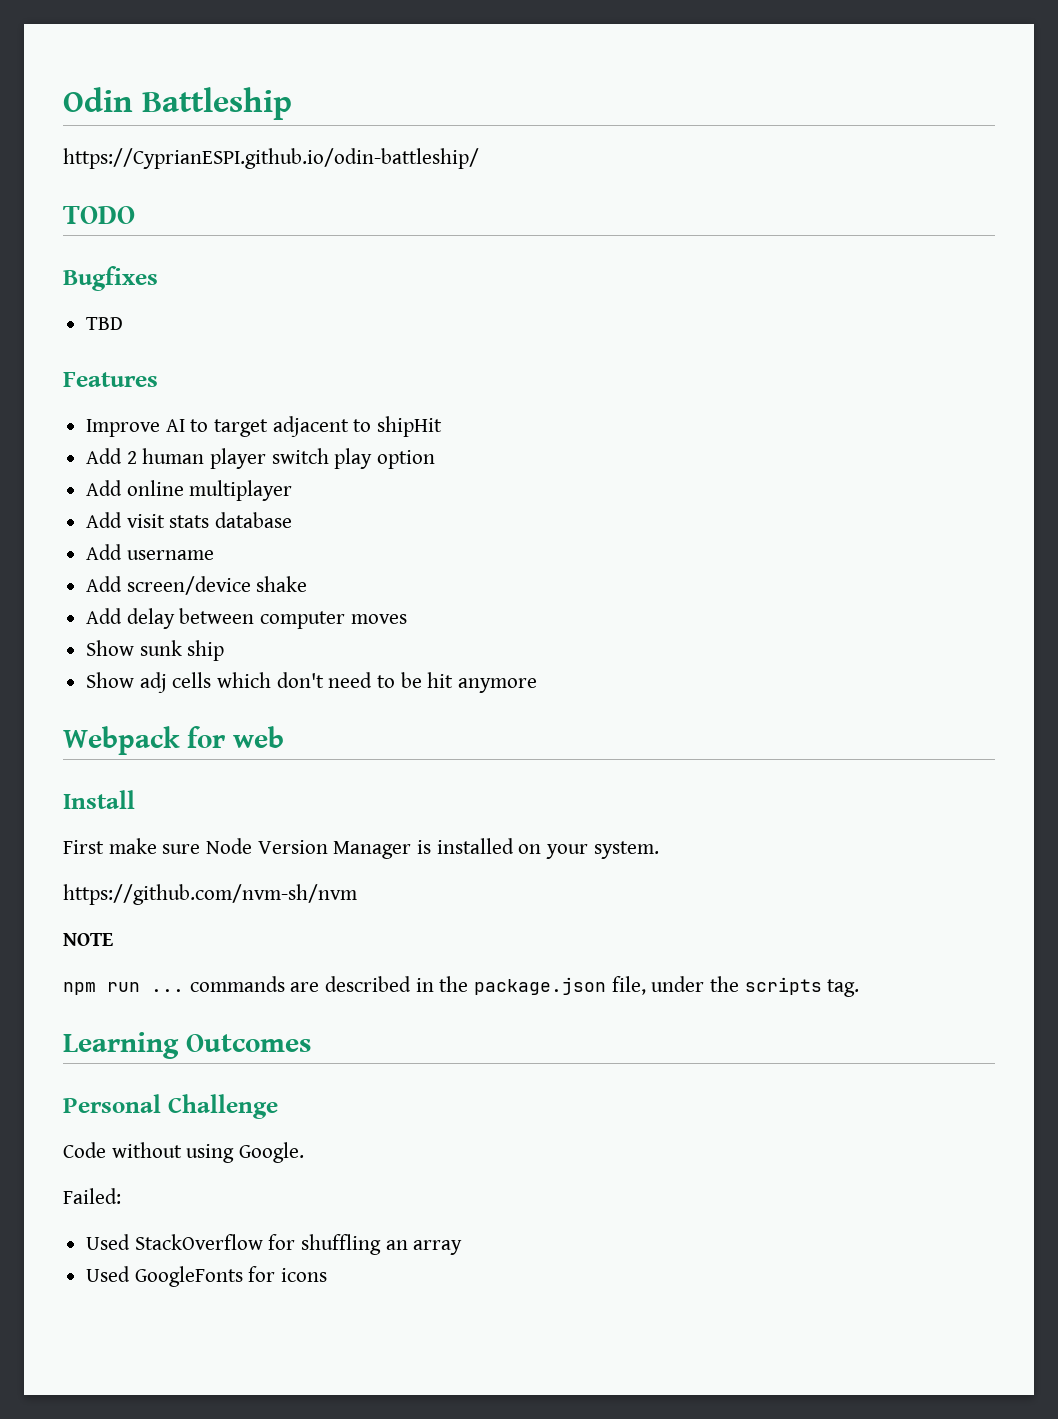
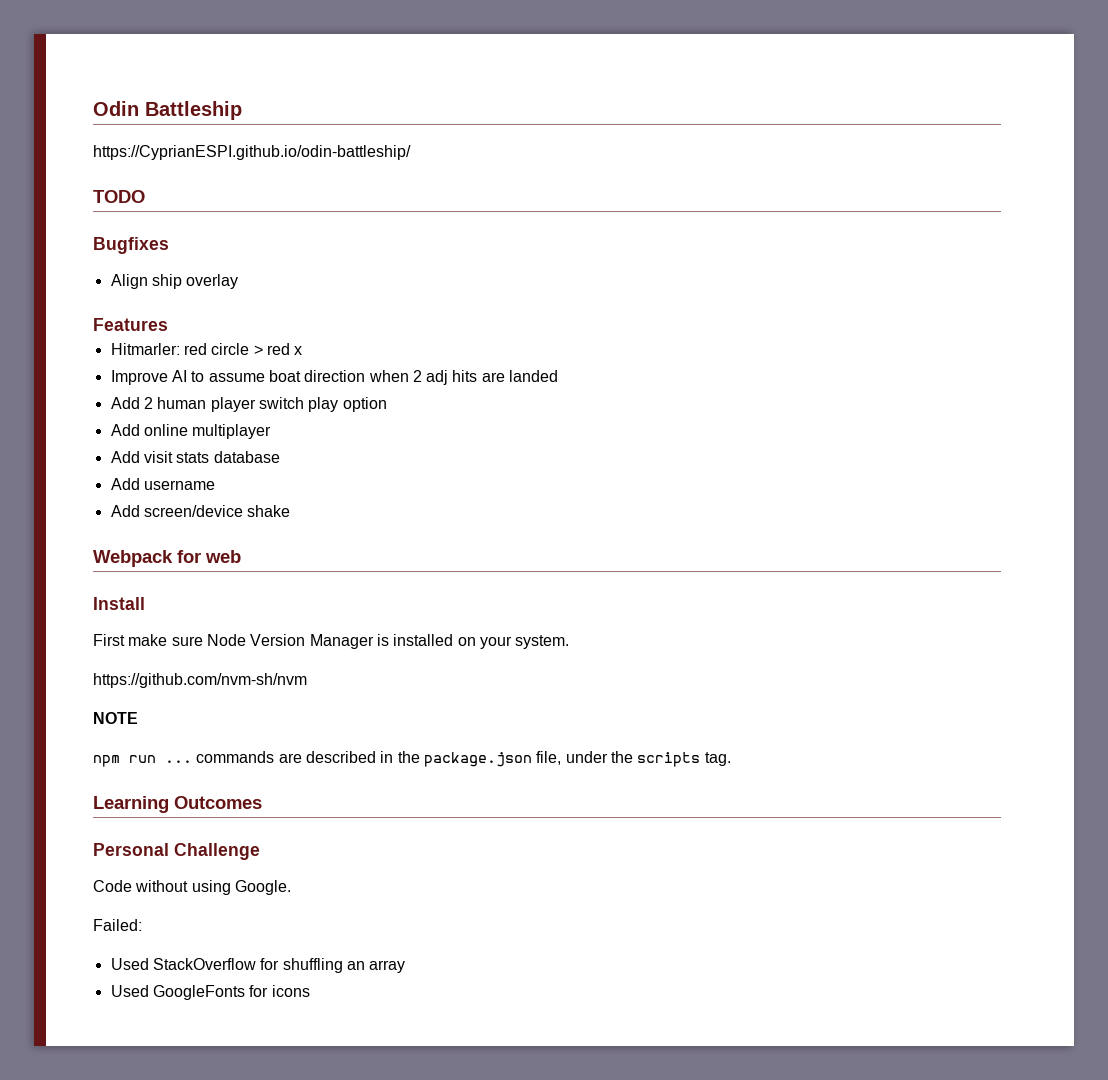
[86,317,124,330] [63,372,158,387] [86,416,443,437] TBD // Features // Improve AI to target adjacent to shipHit -> [110,274,239,289] [93,318,168,331] [110,343,303,355] [110,370,559,385] Align ship overlay // Features // Hitmarler: red circle > red x // Improve AI to assume boat direction when 2 adj hits are landed
[86,608,407,629] [86,640,225,661] [86,672,538,693] // Add delay between computer moves // Show sunk ship // Show adj cells which don't need to be hit anymore -> (291, 511) none

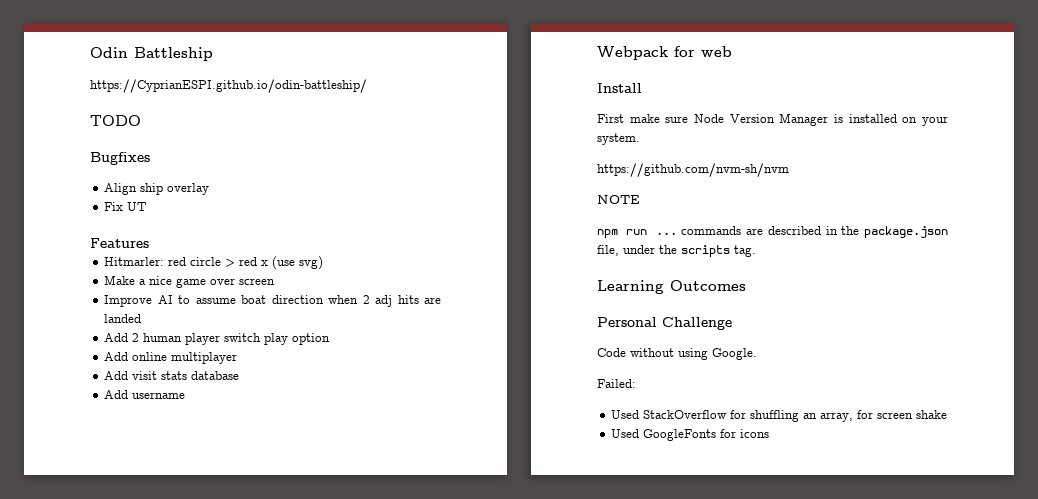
(239, 281) none -> [104,202,147,211] // Fix UT
(303, 350) none -> [272,256,324,270] [104,275,276,288] (use svg) // Make a nice game over screen
[110,505,291,517] // Add screen/device shake -> (186, 395) none
[369,960,406,973] array -> [820,410,948,422] array, for screen shake

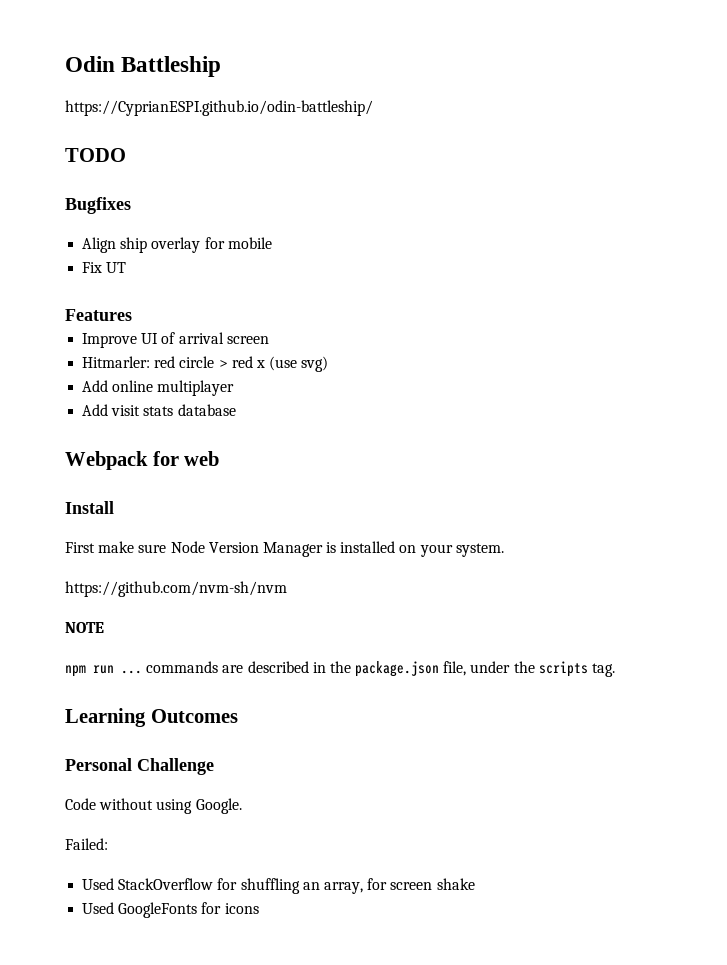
(210, 189) none -> [204,237,272,249] for mobile
(149, 243) none -> [82,332,269,348] // Improve UI of arrival screen
[104,275,276,288] [104,295,442,307] [104,314,142,323] [104,333,331,345] // Make a nice game over screen // Improve AI to assume boat direction when 2 adj hits are landed // Add 2 human player switch play option -> (329, 364) none
[104,390,186,399] // Add username -> (236, 410) none

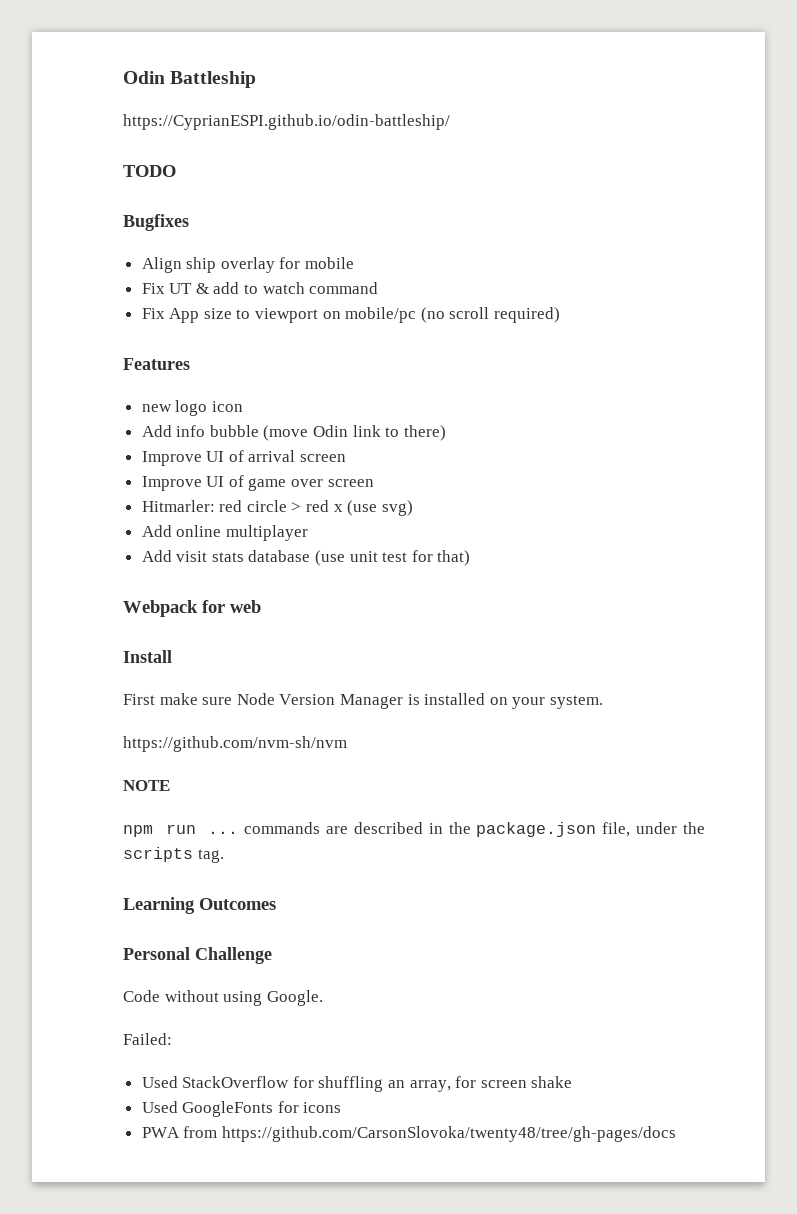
[65,309,132,321] // Features -> [195,282,379,294] [141,307,561,323] [123,358,190,370] [141,400,243,416] [141,425,446,441] & add to watch command // Fix App size to viewport on mobile/pc (no scroll required) // Features // new logo icon // Add info bubble (move Odin link to there)
(269, 340) none -> [141,475,374,491] // Improve UI of game over screen
(236, 410) none -> [315,550,471,566] (use unit test for that)
(259, 908) none -> [141,1126,676,1142] // PWA from https://github.com/CarsonSlovoka/twenty48/tree/gh-pages/docs

